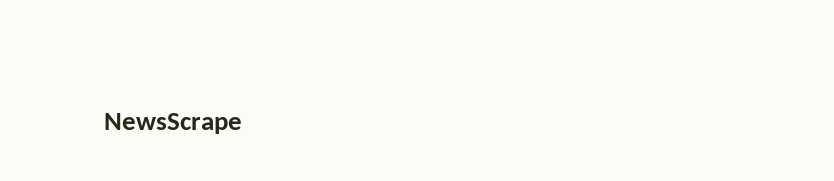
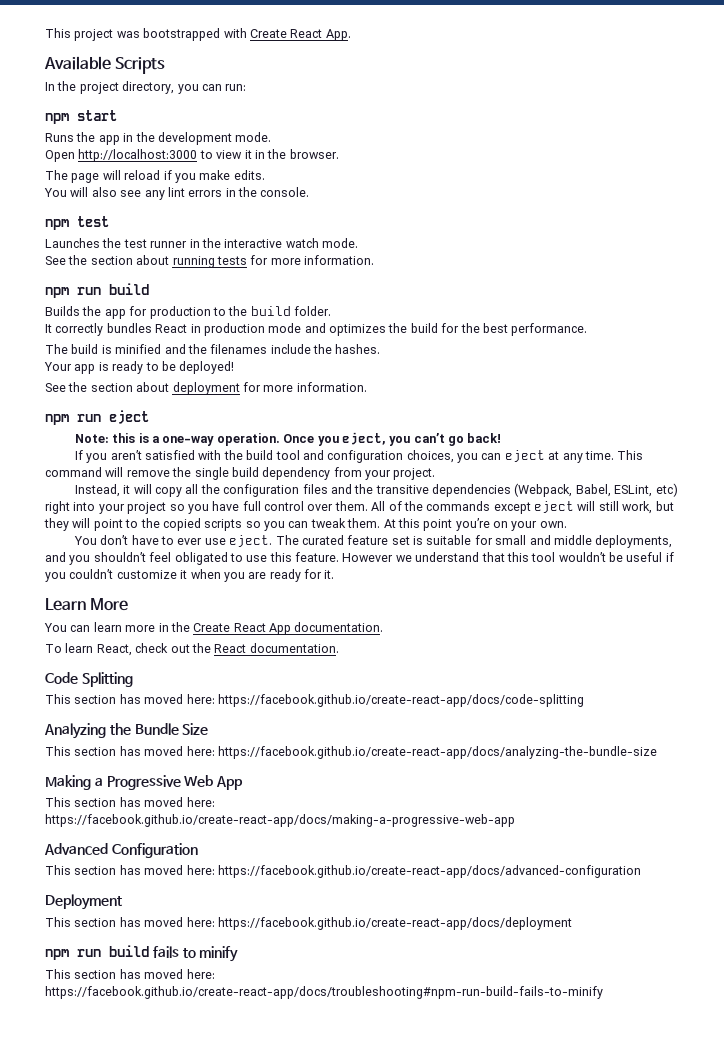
[104,113,242,134] NewsScrape -> [45,28,351,41] [44,56,166,74] [45,81,247,94] [45,110,117,124] [45,132,272,145] [45,149,339,162] [45,170,265,183] [44,187,310,200] [45,216,109,230] [45,238,358,248] [45,255,374,268] [45,283,149,298] [45,306,331,319] [45,323,588,336] [45,344,381,354] [44,361,235,374] [45,382,367,395] [45,410,149,425] [74,432,502,446] [74,450,644,463] [45,467,436,480] [74,483,678,497] [45,501,674,514] [44,518,567,531] [73,535,673,548] [45,552,674,565] [45,569,335,582] [45,598,129,611] [44,622,384,635] [45,643,339,656] [45,672,133,687] [45,694,584,707] [44,723,209,739] [45,746,657,759] [45,775,244,790] [45,797,215,807] [45,814,515,827] [44,843,198,858] [45,865,641,878] [45,894,122,910] [45,917,572,930] [45,945,239,962] [45,969,215,979] [45,986,603,999] This project was bootstrapped with Create React App. // Available Scripts // In the project directory, you can run: // npm start // Runs the app in the development mode. // Open http://localhost:3000 to view it in the browser. // The page will reload if you make edits. // You will also see any lint errors in the console. // npm test // Launches the test runner in the interactive watch mode. // See the section about running tests for more information. // npm run build // Builds the app for production to the build folder. // It correctly bundles React in production mode and optimizes the build for the best performance. // The build is minified and the filenames include the hashes. // Your app is ready to be deployed! // See the section about deployment for more information. // npm run eject // Note: this is a one-way operation. Once you eject, you can’t go back! // If you aren’t satisfied with the build tool and configuration choices, you can eject at any time. This command will remove the single build dependency from your project. // Instead, it will copy all the configuration files and the transitive dependencies (Webpack, Babel, ESLint, etc) right into your project so you have full control over them. All of the commands except eject will still work, but they will point to the copied scripts so you can tweak them. At this point you’re on your own. // You don’t have to ever use eject. The curated feature set is suitable for small and middle deployments, and you shouldn’t feel obligated to use this feature. However we understand that this tool wouldn’t be useful if you couldn’t customize it when you are ready for it. // Learn More // You can learn more in the Create React App documentation. // To learn React, check out the React documentation. // Code Splitting // This section has moved here: https://facebook.github.io/create-react-app/docs/code-splitting // Analyzing the Bundle Size // This section has moved here: https://facebook.github.io/create-react-app/docs/analyzing-the-bundle-size // Making a Progressive Web App // This section has moved here: https://facebook.github.io/create-react-app/docs/making-a-progressive-web-app // Advanced Configuration // This section has moved here: https://facebook.github.io/create-react-app/docs/advanced-configuration // Deployment // This section has moved here: https://facebook.github.io/create-react-app/docs/deployment // npm run build fails to minify // This section has moved here: https://facebook.github.io/create-react-app/docs/troubleshooting#npm-run-build-fails-to-minify

